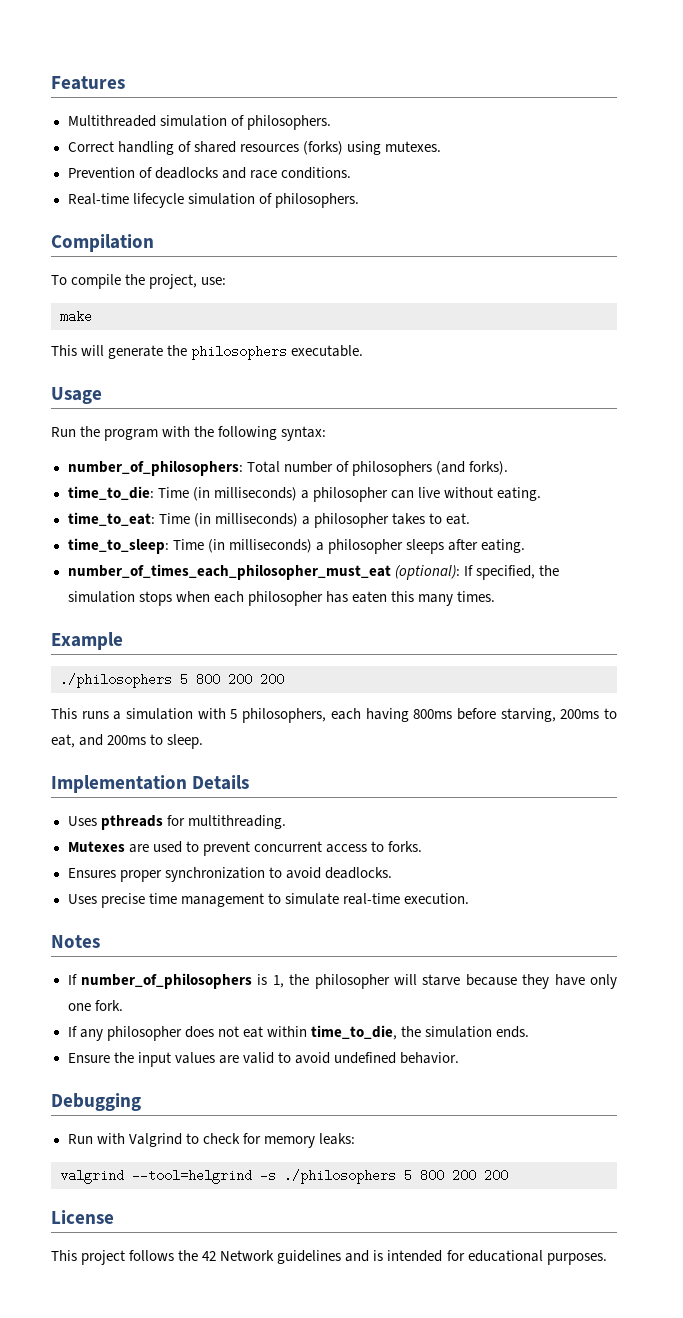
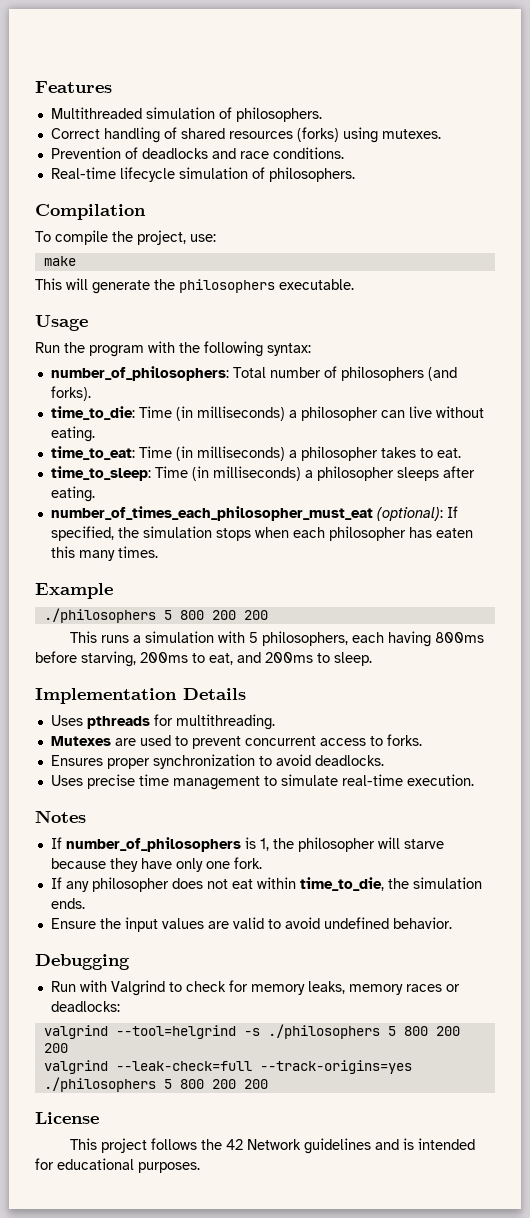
[318,1133,355,1145] leaks: -> [307,981,460,995] [50,1001,120,1012] leaks, memory races or deadlocks:
(508, 1175) none -> [43,1060,412,1074] [43,1077,268,1092] // valgrind --leak-check=full --track-origins=yes ./philosophers 5 800 200 200

